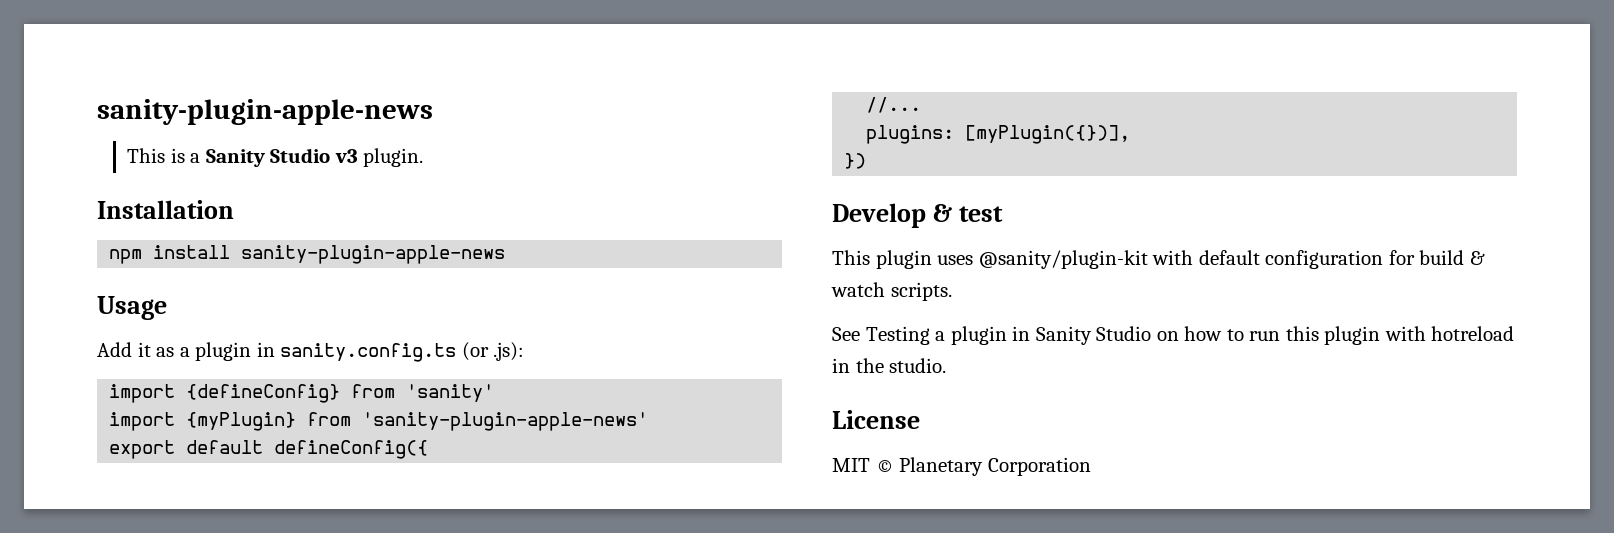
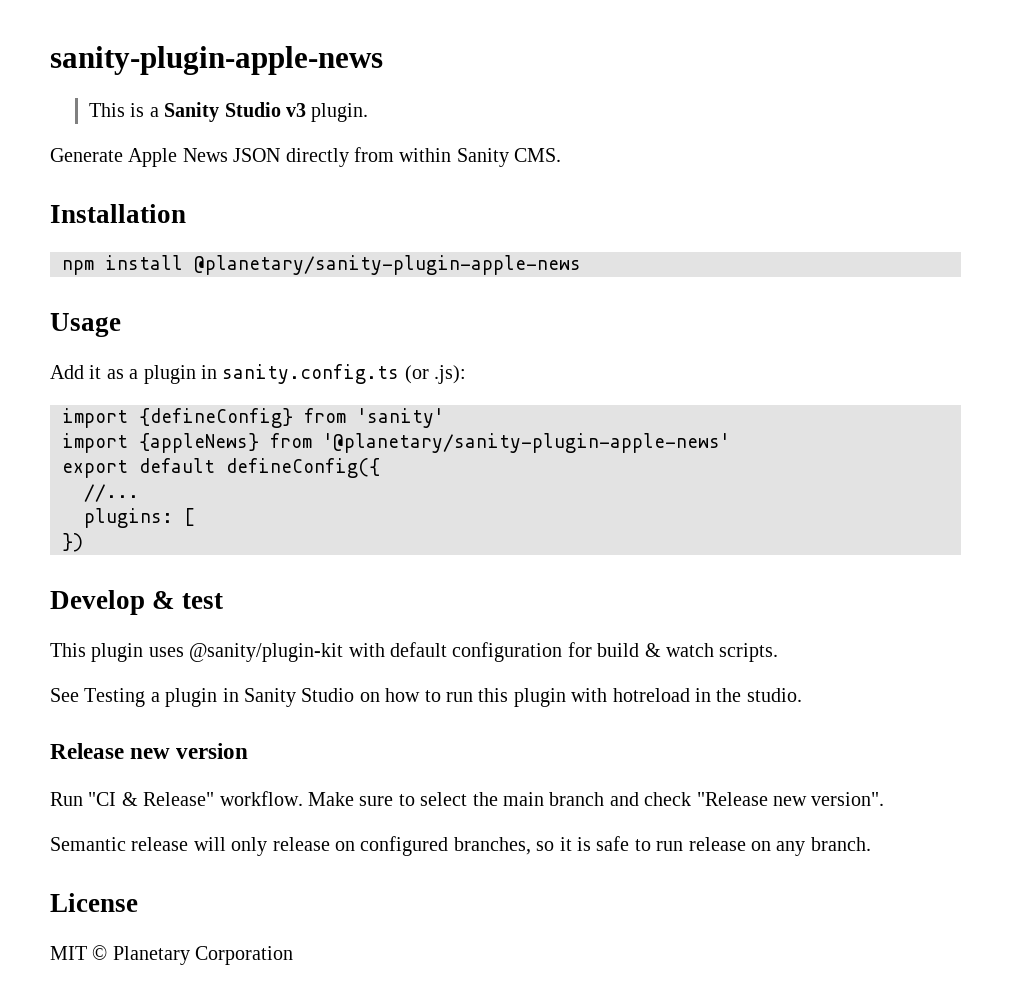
(424, 157) none -> [50,147,562,167] // Generate Apple News JSON directly from within Sanity CMS.
[241,245,506,264] sanity-plugin-apple-news -> [194,255,581,275] @planetary/sanity-plugin-apple-news
[186,412,649,431] {myPlugin} from 'sanity-plugin-apple-news' -> [139,433,730,453] {appleNews} from '@planetary/sanity-plugin-apple-news'
[965,125,1131,144] [myPlugin({})], -> [184,508,195,526] [
(947, 365) none -> [50,743,249,759] [50,791,885,806] [50,836,871,856] // Release new version // Run "CI & Release" workflow. Make sure to select the main branch and check "Release new version". // Semantic release will only release on configured branches, so it is safe to run release on any branch.

